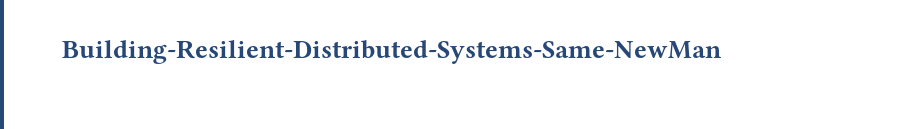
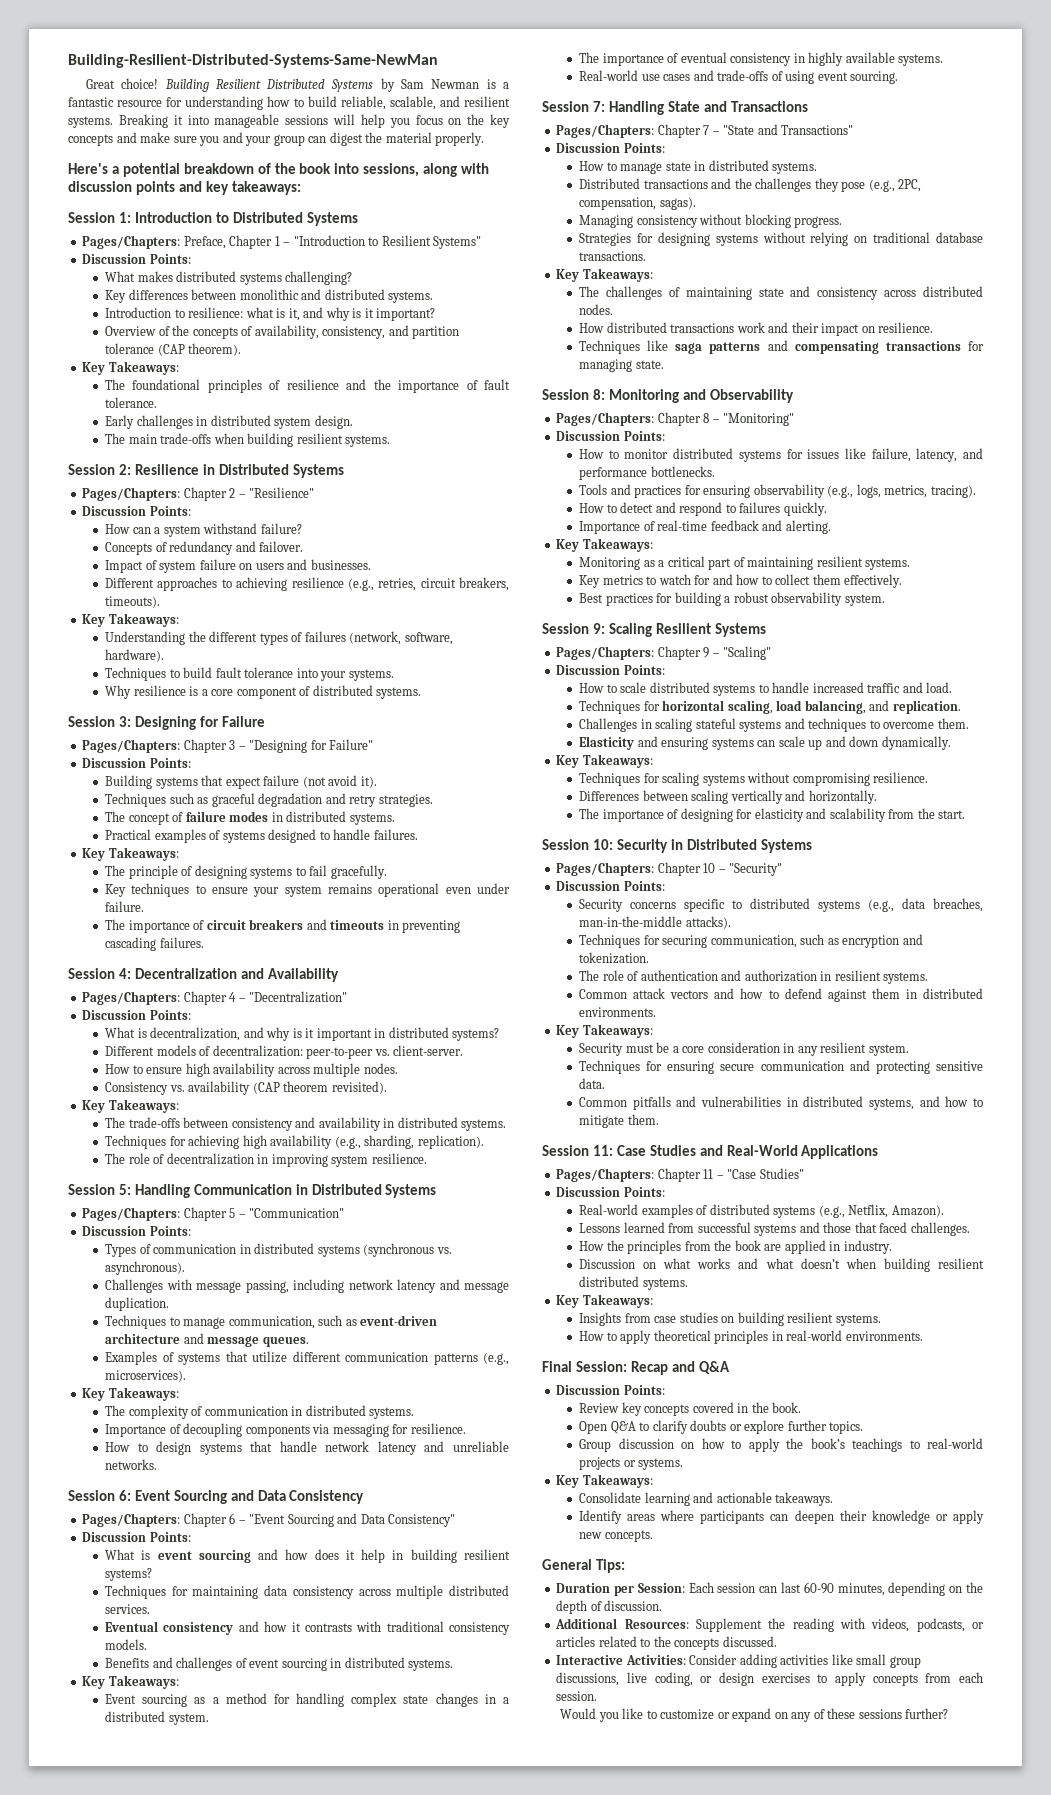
(722, 52) none -> [85,78,510,92] [68,96,511,110] [68,114,510,128] [68,132,485,146] [68,163,490,177] [68,181,301,195] [68,212,358,226] [82,235,482,249] [82,254,191,264] [105,271,353,285] [105,289,434,303] [105,307,436,321] [105,325,460,339] [105,343,242,356] [82,361,179,375] [105,379,510,393] [105,397,158,408] [105,415,353,429] [105,433,391,447] [68,464,344,478] [82,487,315,501] [82,506,191,516] [105,523,302,537] [105,541,304,555] [105,559,371,573] [105,577,510,591] [105,596,161,608] [82,613,179,627] [105,631,453,645] [105,649,165,662] [105,667,394,681] [105,685,422,699] [68,716,265,730] [82,739,374,753] [82,758,191,768] [105,775,377,789] [105,793,433,807] [105,811,395,825] [105,829,418,843] [82,847,179,861] [105,865,387,879] [105,883,511,897] [105,901,145,912] [105,919,461,933] [105,937,204,951] [68,968,339,982] [82,991,348,1005] [82,1010,191,1020] [105,1027,500,1041] [105,1045,464,1059] [105,1063,398,1077] [105,1081,387,1095] [82,1099,179,1113] [105,1117,507,1131] [105,1135,484,1149] [105,1153,427,1167] [68,1184,437,1198] [82,1207,345,1221] [82,1226,191,1236] [105,1243,452,1257] [105,1261,186,1275] [105,1279,510,1293] [105,1297,170,1311] [105,1315,438,1329] [105,1333,309,1347] [105,1351,510,1365] [105,1370,187,1382] [82,1387,179,1401] [105,1405,415,1419] [105,1423,466,1437] [105,1441,510,1455] [105,1459,158,1470] [68,1490,365,1504] [82,1513,456,1527] [82,1532,191,1542] [105,1549,511,1563] [105,1568,153,1581] [105,1585,510,1599] [105,1604,151,1614] [105,1621,511,1635] [105,1639,148,1650] [105,1657,454,1671] [82,1675,179,1689] [105,1693,509,1707] [105,1711,209,1725] [579,52,944,66] [579,70,899,84] [542,101,808,115] [556,124,854,138] [556,143,665,153] [579,160,818,174] [579,178,922,192] [579,197,696,210] [579,214,843,228] [579,232,984,246] [579,251,647,261] [556,268,653,282] [579,286,984,300] [579,304,614,315] [579,322,934,336] [579,340,984,354] [579,359,664,372] [542,389,794,403] [556,412,795,426] [556,431,665,441] [579,448,983,462] [579,466,715,480] [579,484,976,498] [579,502,827,516] [579,520,831,534] [556,538,653,552] [579,556,911,570] [579,574,903,588] [579,592,885,606] [542,623,766,637] [556,646,772,660] [556,665,665,675] [579,682,953,696] [579,700,961,714] [579,718,969,732] [579,736,951,750] [556,754,653,768] [579,772,929,786] [579,790,877,804] [579,808,966,822] [542,839,812,853] [556,862,783,876] [556,881,665,891] [579,898,984,912] [579,916,731,929] [579,934,923,948] [579,952,650,964] [579,970,929,984] [579,988,984,1002] [579,1007,657,1017] [556,1024,653,1038] [579,1042,909,1056] [579,1060,983,1074] [579,1078,606,1089] [579,1096,983,1110] [579,1114,659,1128] [542,1145,879,1159] [556,1168,804,1182] [556,1187,665,1197] [579,1204,944,1218] [579,1222,970,1236] [579,1240,892,1254] [579,1258,985,1272] [579,1276,688,1290] [556,1294,653,1308] [579,1312,881,1326] [579,1330,923,1344] [542,1361,730,1375] [556,1385,665,1395] [579,1402,802,1416] [579,1420,864,1434] [579,1438,983,1452] [579,1457,684,1470] [556,1474,653,1488] [579,1492,834,1506] [579,1510,985,1524] [579,1530,653,1542] [542,1559,625,1573] [556,1582,983,1596] [556,1600,663,1614] [555,1618,984,1632] [556,1636,777,1650] [556,1654,921,1668] [556,1672,983,1686] [556,1691,598,1701] [559,1708,949,1722] // Great choice! Building Resilient Distributed Systems by Sam Newman is a fantastic resource for understanding how to build reliable, scalable, and resilient systems. Breaking it into manageable sessions will help you focus on the key concepts and make sure you and your group can digest the material properly. // Here's a potential breakdown of the book into sessions, along with discussion points and key takeaways: // Session 1: Introduction to Distributed Systems // Pages/Chapters: Preface, Chapter 1 – "Introduction to Resilient Systems" // Discussion Points: // What makes distributed systems challenging? // Key differences between monolithic and distributed systems. // Introduction to resilience: what is it, and why is it important? // Overview of the concepts of availability, consistency, and partition tolerance (CAP theorem). // Key Takeaways: // The foundational principles of resilience and the importance of fault tolerance. // Early challenges in distributed system design. // The main trade-offs when building resilient systems. // Session 2: Resilience in Distributed Systems // Pages/Chapters: Chapter 2 – "Resilience" // Discussion Points: // How can a system withstand failure? // Concepts of redundancy and failover. // Impact of system failure on users and businesses. // Different approaches to achieving resilience (e.g., retries, circuit breakers, timeouts). // Key Takeaways: // Understanding the different types of failures (network, software, hardware). // Techniques to build fault tolerance into your systems. // Why resilience is a core component of distributed systems. // Session 3: Designing for Failure // Pages/Chapters: Chapter 3 – "Designing for Failure" // Discussion Points: // Building systems that expect failure (not avoid it). // Techniques such as graceful degradation and retry strategies. // The concept of failure modes in distributed systems. // Practical examples of systems designed to handle failures. // Key Takeaways: // The principle of designing systems to fail gracefully. // Key techniques to ensure your system remains operational even under failure. // The importance of circuit breakers and timeouts in preventing cascading failures. // Session 4: Decentralization and Availability // Pages/Chapters: Chapter 4 – "Decentralization" // Discussion Points: // What is decentralization, and why is it important in distributed systems? // Different models of decentralization: peer-to-peer vs. client-server. // How to ensure high availability across multiple nodes. // Consistency vs. availability (CAP theorem revisited). // Key Takeaways: // The trade-offs between consistency and availability in distributed systems. // Techniques for achieving high availability (e.g., sharding, replication). // The role of decentralization in improving system resilience. // Session 5: Handling Communication in Distributed Systems // Pages/Chapters: Chapter 5 – "Communication" // Discussion Points: // Types of communication in distributed systems (synchronous vs. asynchronous). // Challenges with message passing, including network latency and message duplication. // Techniques to manage communication, such as event-driven architecture and message queues. // Examples of systems that utilize different communication patterns (e.g., microservices). // Key Takeaways: // The complexity of communication in distributed systems. // Importance of decoupling components via messaging for resilience. // How to design systems that handle network latency and unreliable networks. // Session 6: Event Sourcing and Data Consistency // Pages/Chapters: Chapter 6 – "Event Sourcing and Data Consistency" // Discussion Points: // What is event sourcing and how does it help in building resilient systems? // Techniques for maintaining data consistency across multiple distributed services. // Eventual consistency and how it contrasts with traditional consistency models. // Benefits and challenges of event sourcing in distributed systems. // Key Takeaways: // Event sourcing as a method for handling complex state changes in a distributed system. // The importance of eventual consistency in highly available systems. // Real-world use cases and trade-offs of using event sourcing. // Session 7: Handling State and Transactions // Pages/Chapters: Chapter 7 – "State and Transactions" // Discussion Points: // How to manage state in distributed systems. // Distributed transactions and the challenges they pose (e.g., 2PC, compensation, sagas). // Managing consistency without blocking progress. // Strategies for designing systems without relying on traditional database transactions. // Key Takeaways: // The challenges of maintaining state and consistency across distributed nodes. // How distributed transactions work and their impact on resilience. // Techniques like saga patterns and compensating transactions for managing state. // Session 8: Monitoring and Observability // Pages/Chapters: Chapter 8 – "Monitoring" // Discussion Points: // How to monitor distributed systems for issues like failure, latency, and performance bottlenecks. // Tools and practices for ensuring observability (e.g., logs, metrics, tracing). // How to detect and respond to failures quickly. // Importance of real-time feedback and alerting. // Key Takeaways: // Monitoring as a critical part of maintaining resilient systems. // Key metrics to watch for and how to collect them effectively. // Best practices for building a robust observability system. // Session 9: Scaling Resilient Systems // Pages/Chapters: Chapter 9 – "Scaling" // Discussion Points: // How to scale distributed systems to handle increased traffic and load. // Techniques for horizontal scaling, load balancing, and replication. // Challenges in scaling stateful systems and techniques to overcome them. // Elasticity and ensuring systems can scale up and down dynamically. // Key Takeaways: // Techniques for scaling systems without compromising resilience. // Differences between scaling vertically and horizontally. // The importance of designing for elasticity and scalability from the start. // Session 10: Security in Distributed Systems // Pages/Chapters: Chapter 10 – "Security" // Discussion Points: // Security concerns specific to distributed systems (e.g., data breaches, man-in-the-middle attacks). // Techniques for securing communication, such as encryption and tokenization. // The role of authentication and authorization in resilient systems. // Common attack vectors and how to defend against them in distributed environments. // Key Takeaways: // Security must be a core consideration in any resilient system. // Techniques for ensuring secure communication and protecting sensitive data. // Common pitfalls and vulnerabilities in distributed systems, and how to mitigate them. // Session 11: Case Studies and Real-World Applications // Pages/Chapters: Chapter 11 – "Case Studies" // Discussion Points: // Real-world examples of distributed systems (e.g., Netflix, Amazon). // Lessons learned from successful systems and those that faced challenges. // How the principles from the book are applied in industry. // Discussion on what works and what doesn’t when building resilient distributed systems. // Key Takeaways: // Insights from case studies on building resilient systems. // How to apply theoretical principles in real-world environments. // Final Session: Recap and Q&A // Discussion Points: // Review key concepts covered in the book. // Open Q&A to clarify doubts or explore further topics. // Group discussion on how to apply the book’s teachings to real-world projects or systems. // Key Takeaways: // Consolidate learning and actionable takeaways. // Identify areas where participants can deepen their knowledge or apply new concepts. // General Tips: // Duration per Session: Each session can last 60-90 minutes, depending on the depth of discussion. // Additional Resources: Supplement the reading with videos, podcasts, or articles related to the concepts discussed. // Interactive Activities: Consider adding activities like small group discussions, live coding, or design exercises to apply concepts from each session. // Would you like to customize or expand on any of these sessions further?

